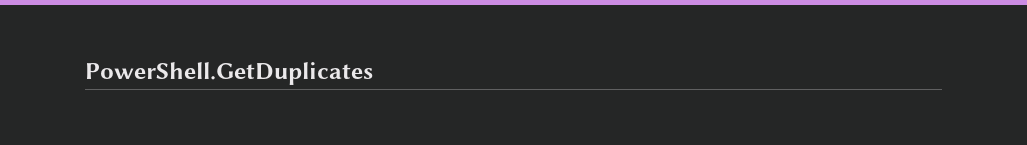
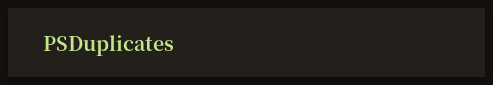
[85,62,373,85] PowerShell.GetDuplicates -> [43,35,174,56] PSDuplicates

